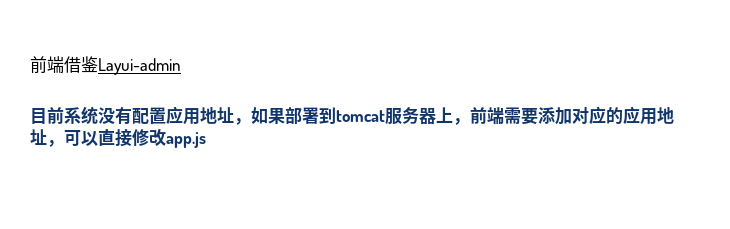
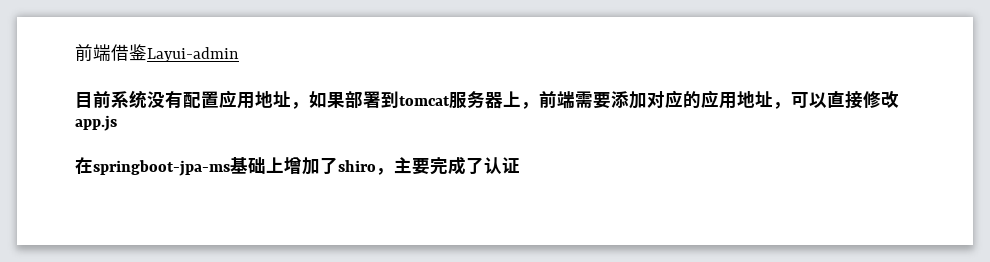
(206, 140) none -> [75,156,520,176] // 在springboot-jpa-ms基础上增加了shiro，主要完成了认证

